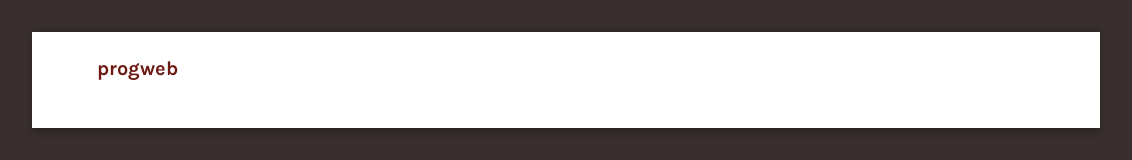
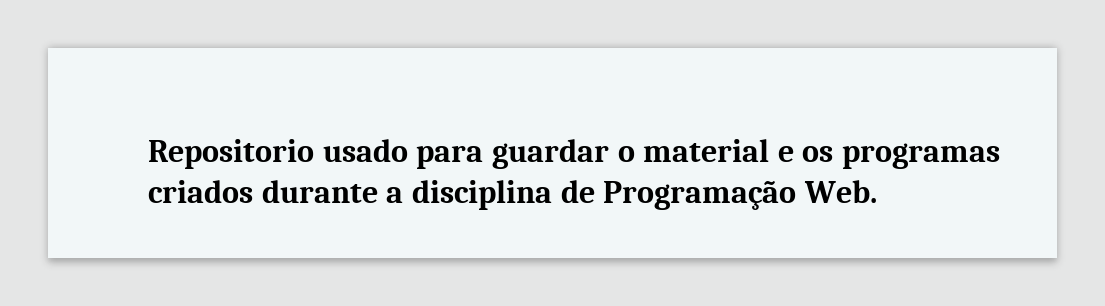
[97,61,178,81] progweb -> [148,139,1001,169] [148,180,877,210] Repositorio usado para guardar o material e os programas criados durante a disciplina de Programação Web.

